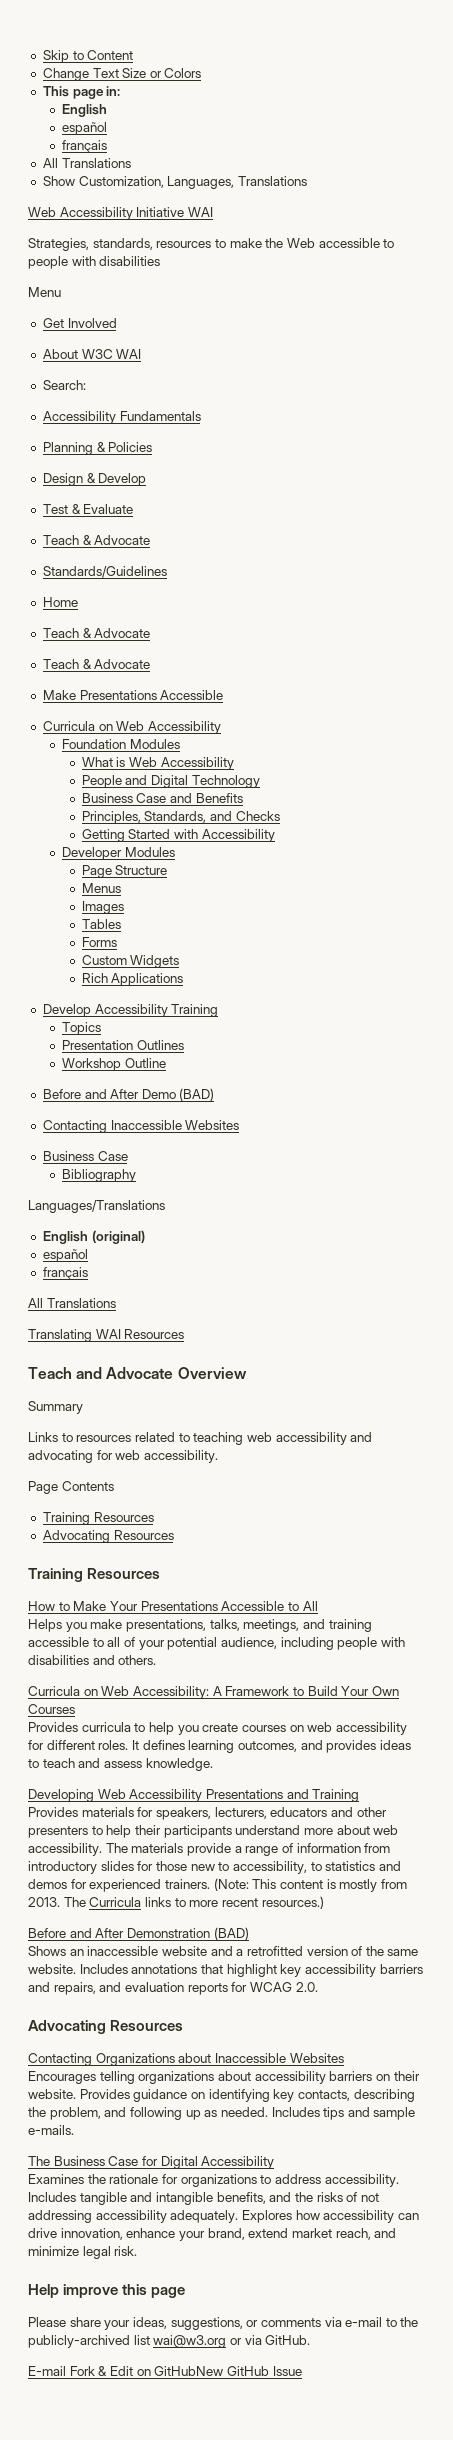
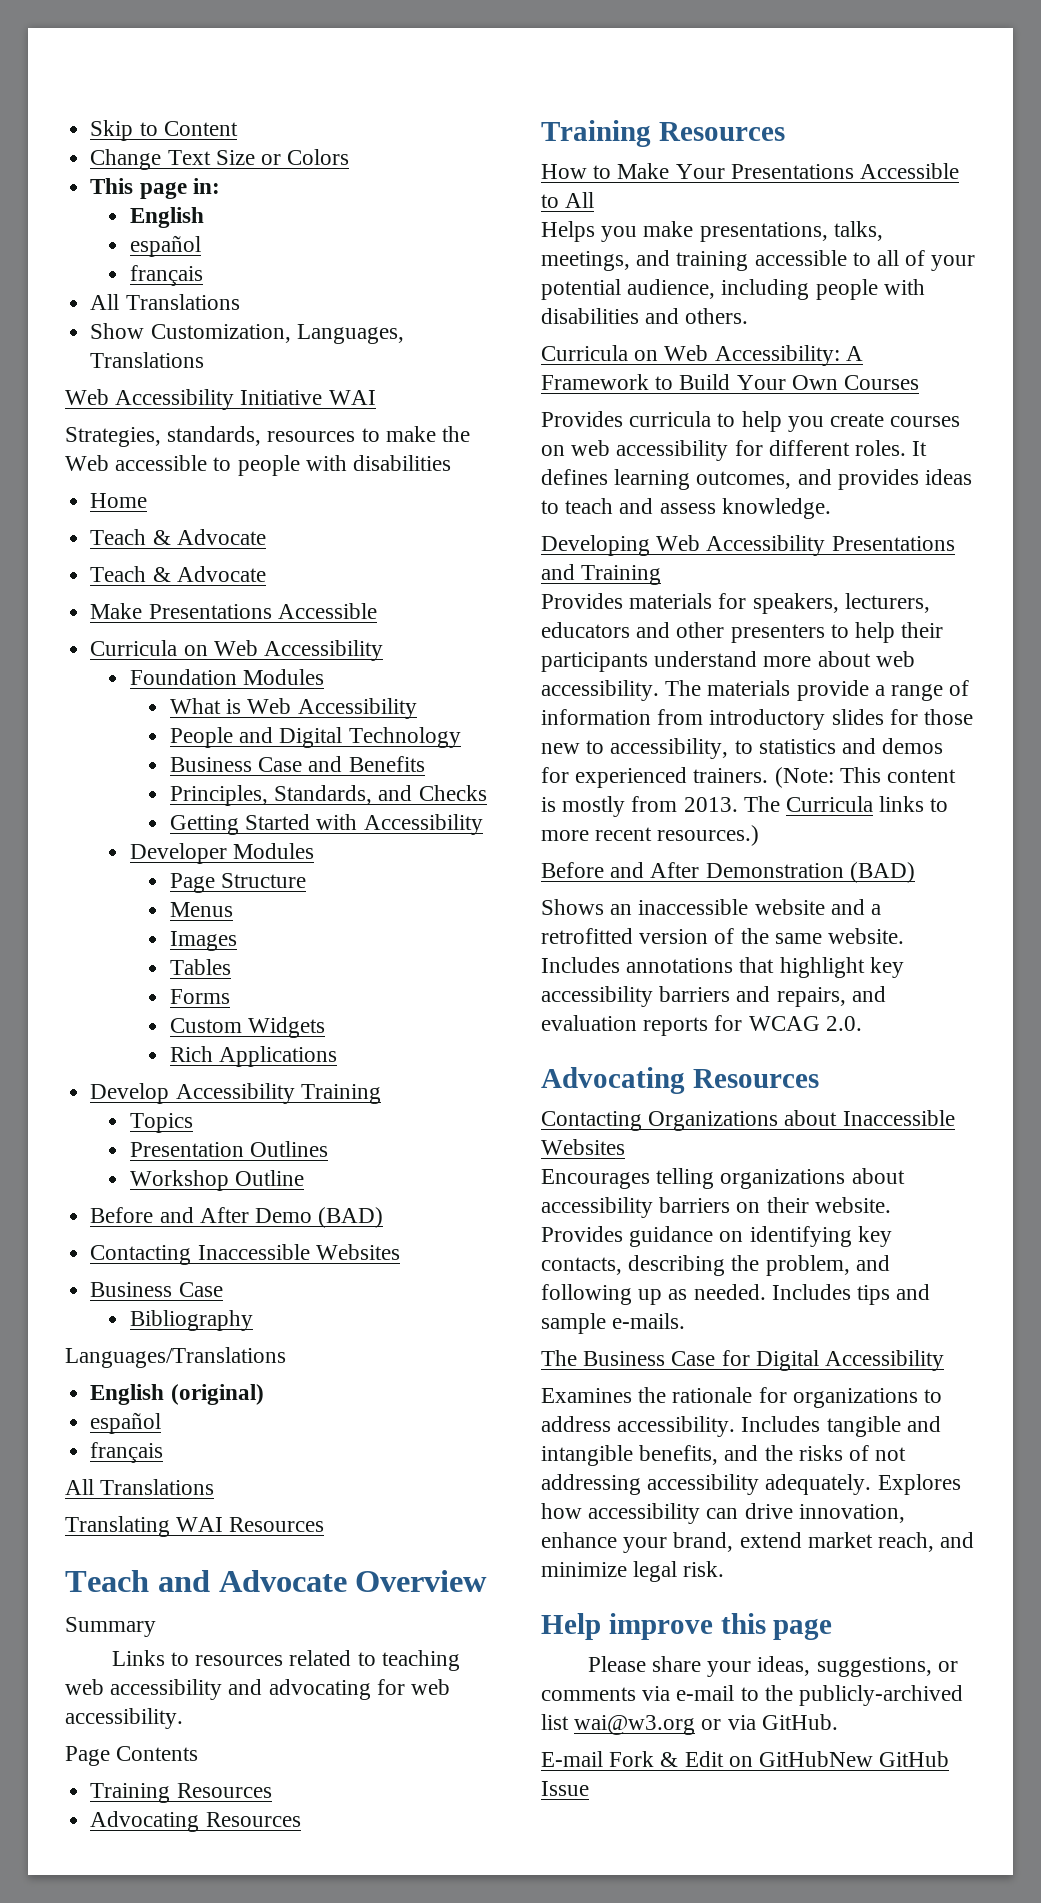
[28,287,61,297] [42,318,117,328] [42,349,142,359] [42,380,86,390] [42,411,201,424] [42,442,153,455] [42,473,147,486] [42,504,134,514] [42,535,151,545] [42,566,167,578] // Menu // Get Involved // About W3C WAI // Search: // Accessibility Fundamentals // Planning & Policies // Design & Develop // Test & Evaluate // Teach & Advocate // Standards/Guidelines -> (452, 463) none

